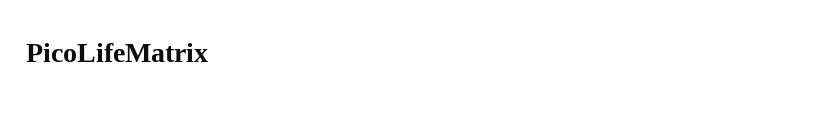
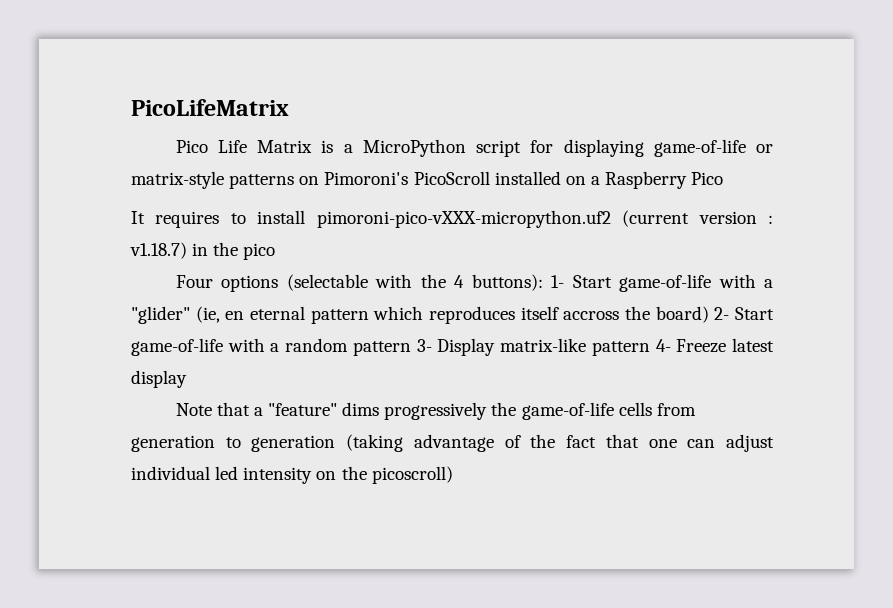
(208, 52) none -> [175,139,773,157] [131,171,724,189] [131,210,773,228] [130,242,276,260] [175,274,774,292] [131,306,774,324] [131,338,775,356] [131,370,187,388] [175,402,696,420] [131,434,775,452] [131,466,453,484] // Pico Life Matrix is a MicroPython script for displaying game-of-life or matrix-style patterns on Pimoroni's PicoScroll installed on a Raspberry Pico // It requires to install pimoroni-pico-vXXX-micropython.uf2 (current version : v1.18.7) in the pico // Four options (selectable with the 4 buttons): 1- Start game-of-life with a "glider" (ie, en eternal pattern which reproduces itself accross the board) 2- Start game-of-life with a random pattern 3- Display matrix-like pattern 4- Freeze latest display // Note that a "feature" dims progressively the game-of-life cells from generation to generation (taking advantage of the fact that one can adjust individual led intensity on the picoscroll)

